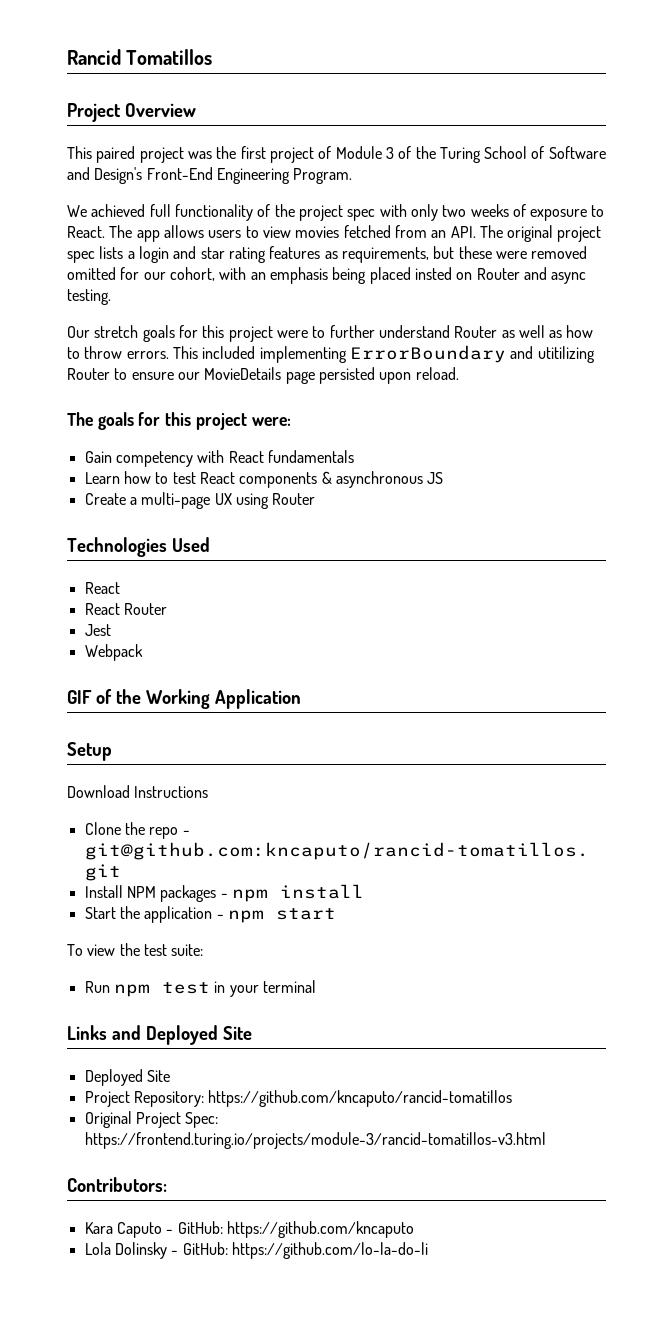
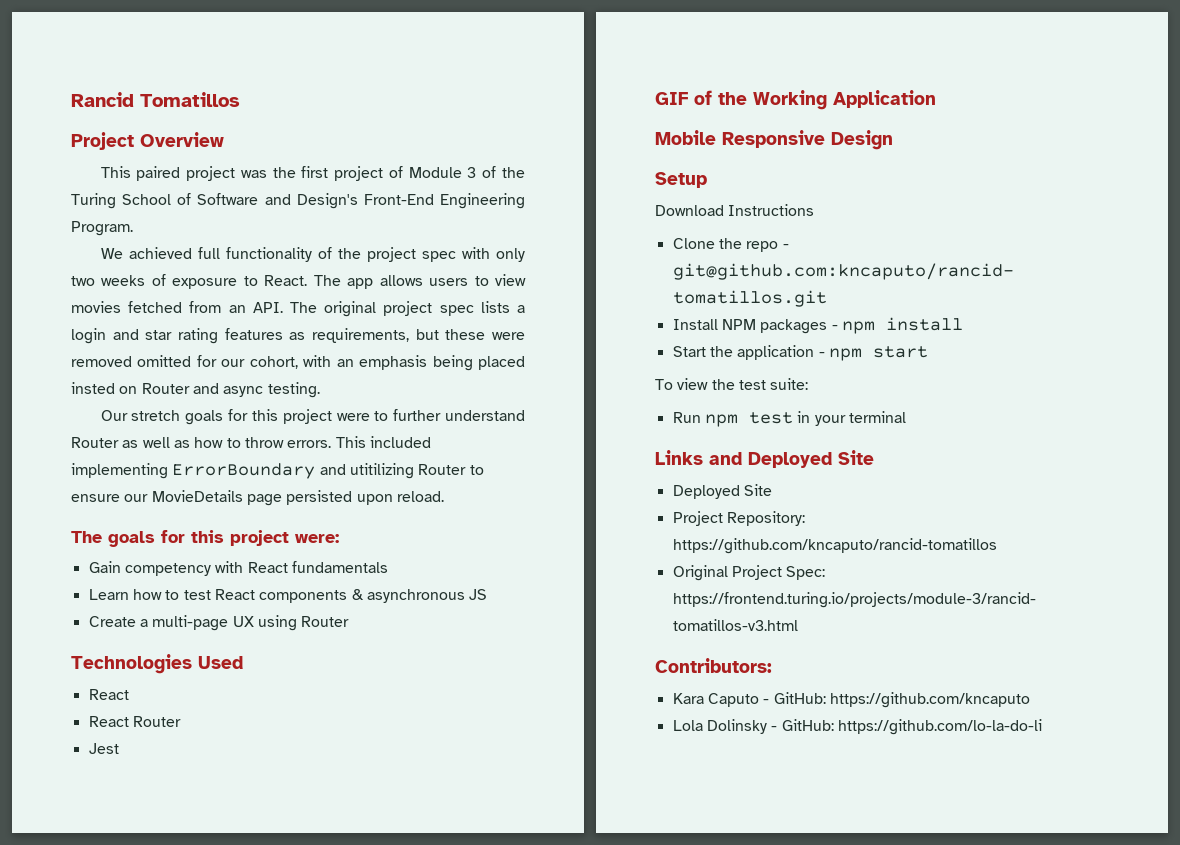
[84,644,143,661] // Webpack -> (119, 748) none
(301, 699) none -> [655,130,893,150] // Mobile Responsive Design

